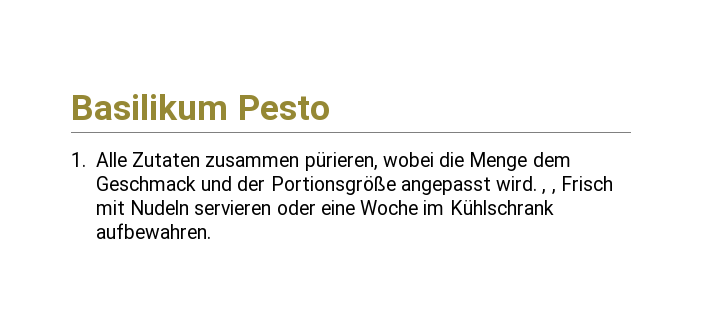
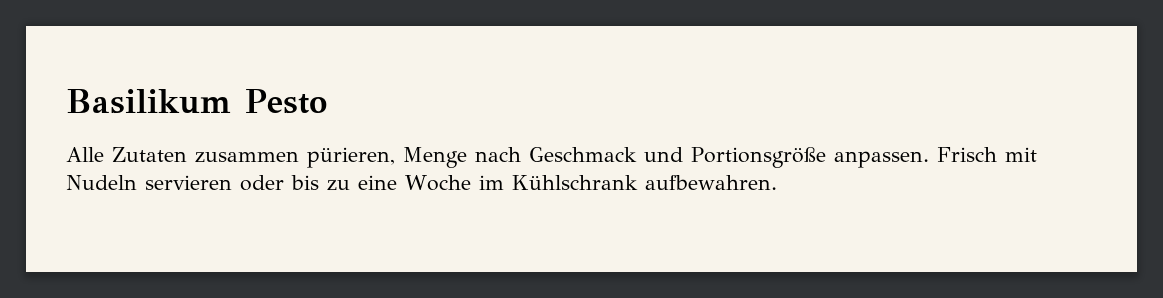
[71,152,86,167] 1. -> (327, 101) none
[382,152,571,171] [95,176,556,195] wobei die Menge dem Geschmack und der Portionsgröße angepasst wird. , , -> [403,147,929,168] Menge nach Geschmack und Portionsgröße anpassen.
(316, 207) none -> [291,175,350,191] bis zu

